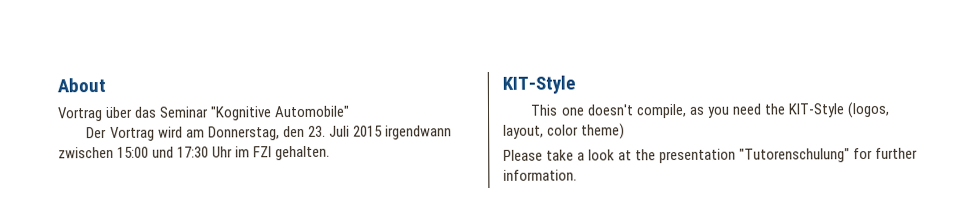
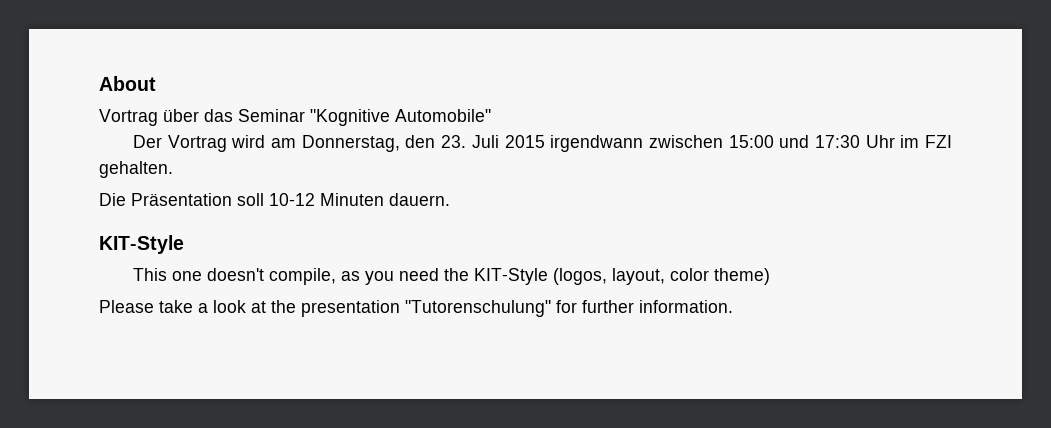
(331, 153) none -> [99,193,450,206] // Die Präsentation soll 10-12 Minuten dauern.

